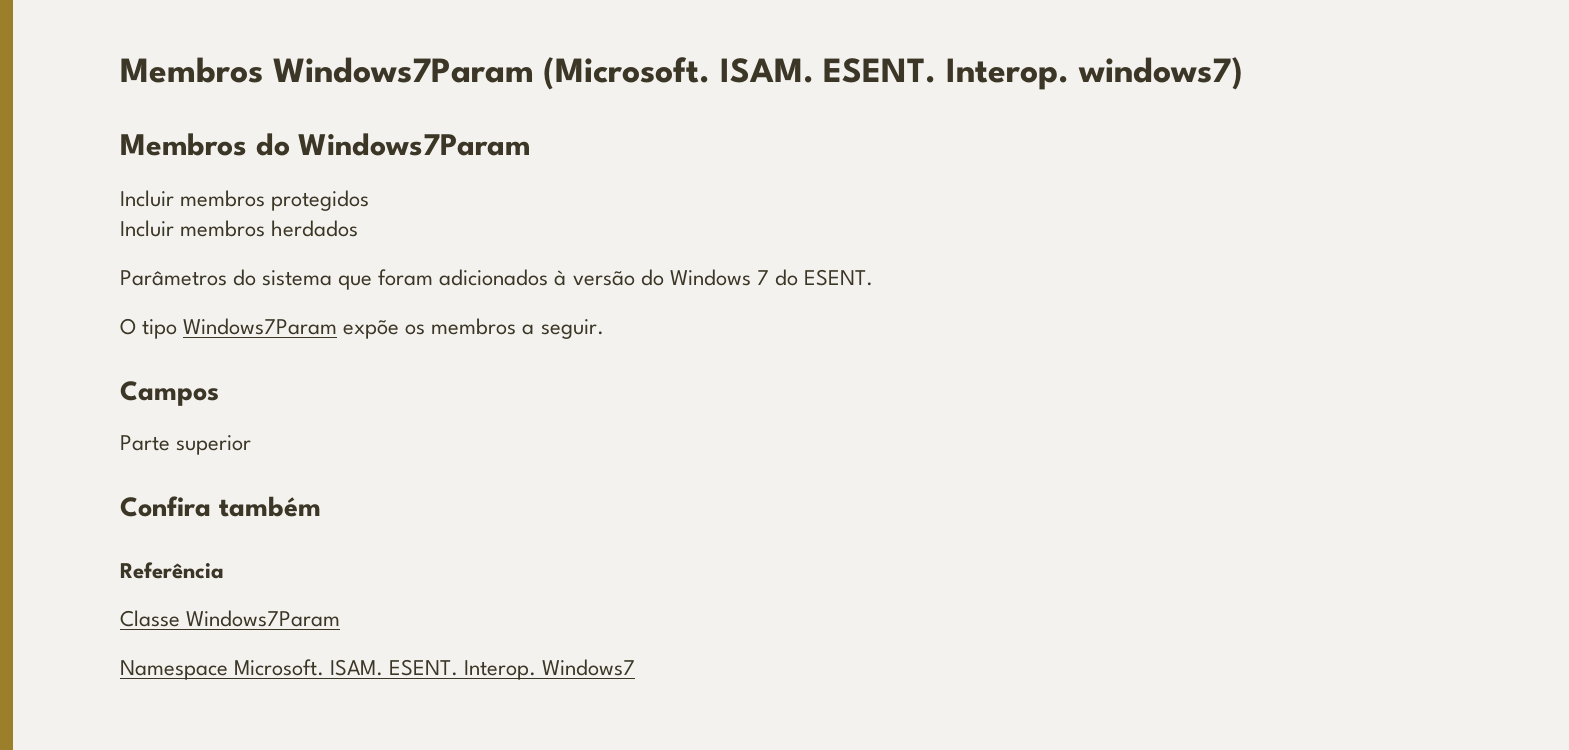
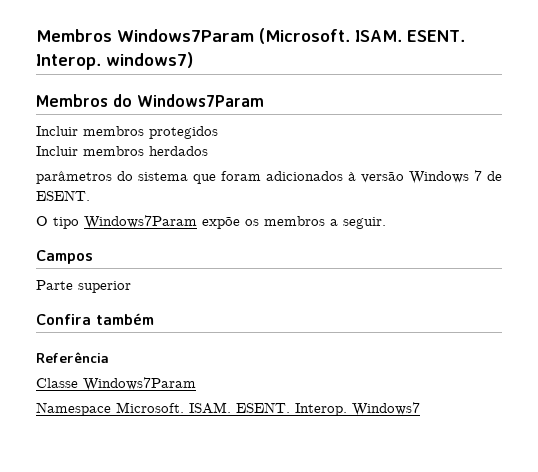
[120,270,227,286] Parâmetros -> [36,171,112,184] parâmetros
[640,269,664,286] do -> (404, 177) none
[774,269,798,286] do -> [487,171,502,181] de

